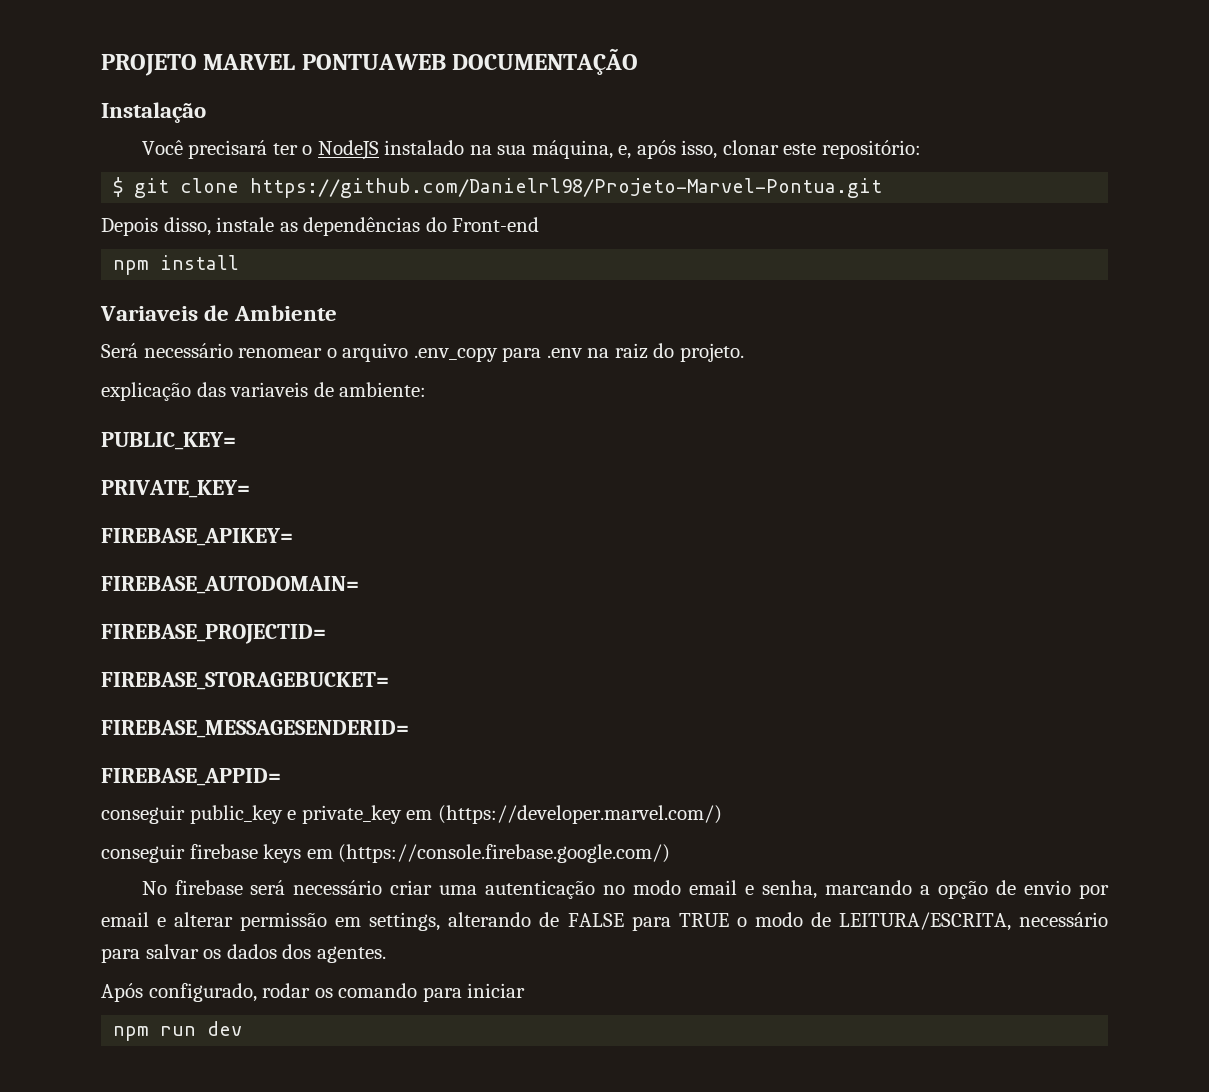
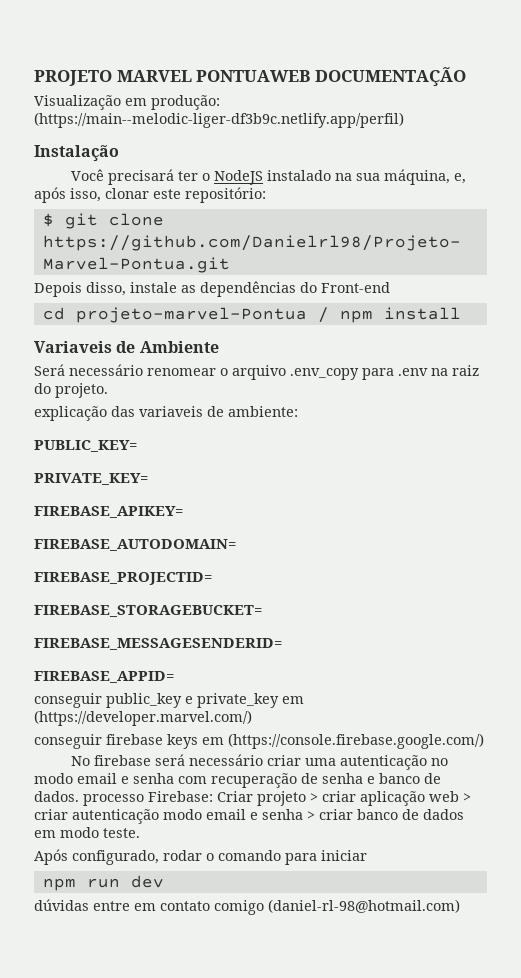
(639, 61) none -> [34,95,220,110] [34,112,404,128] // Visualização em produção: (https://main--melodic-liger-df3b9c.netlify.app/perfil)
(540, 224) none -> [42,307,329,323] cd projeto-marvel-Pontua /
[762,880,1109,899] [101,912,1109,931] [101,944,386,963] senha, marcando a opção de envio por email e alterar permissão em settings, alterando de FALSE para TRUE o modo de LEITURA/ESCRITA, necessário para salvar os dados dos agentes. -> [133,773,441,788] [34,791,471,806] [34,809,464,824] [34,827,140,838] senha com recuperação de senha e banco de dados. processo Firebase: Criar projeto > criar aplicação web > criar autenticação modo email e senha > criar banco de dados em modo teste.
[314,988,333,998] os -> [206,853,214,861] o
(243, 1028) none -> [34,899,460,915] // dúvidas entre em contato comigo (daniel-rl-98@hotmail.com)

